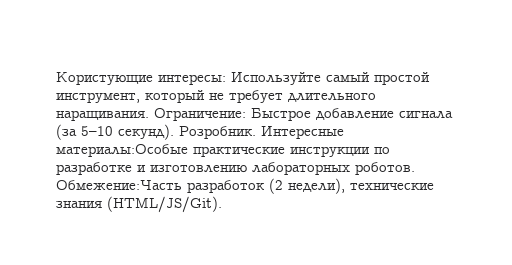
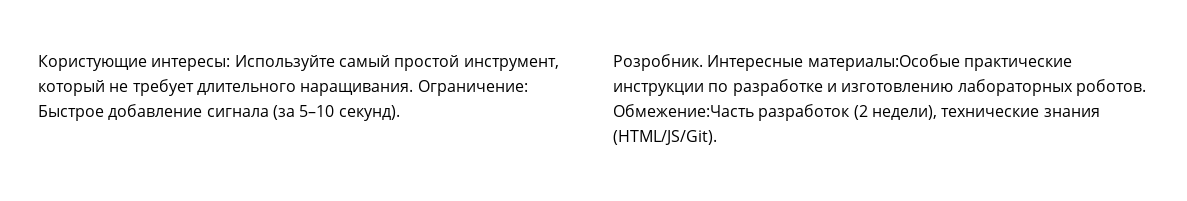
(174, 132) none -> (400, 113) //

